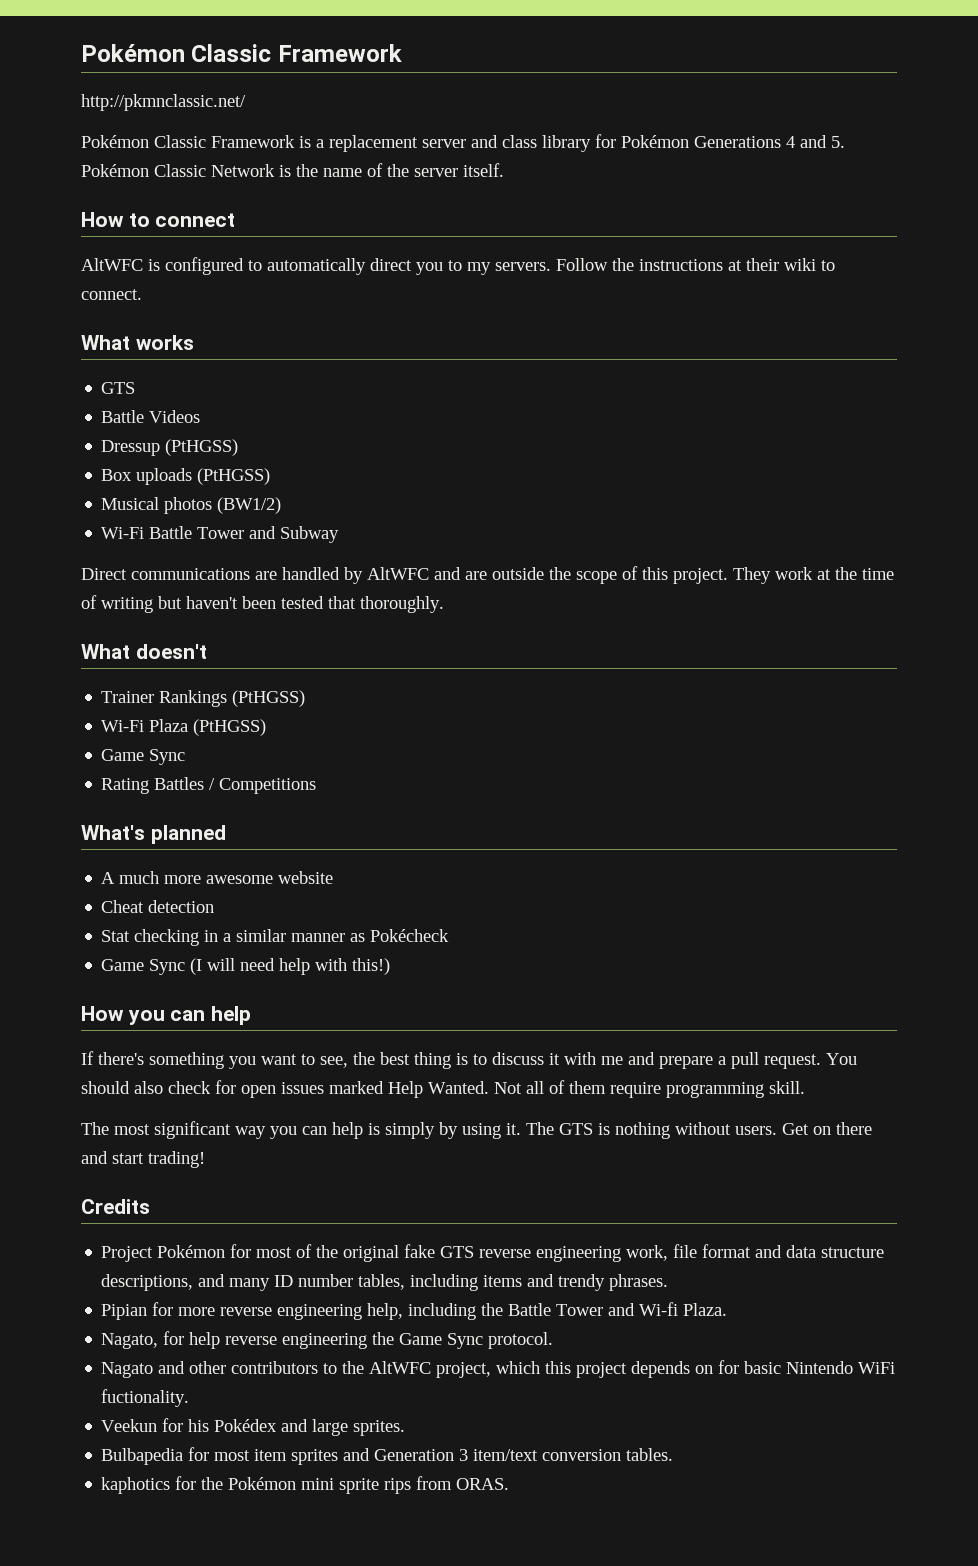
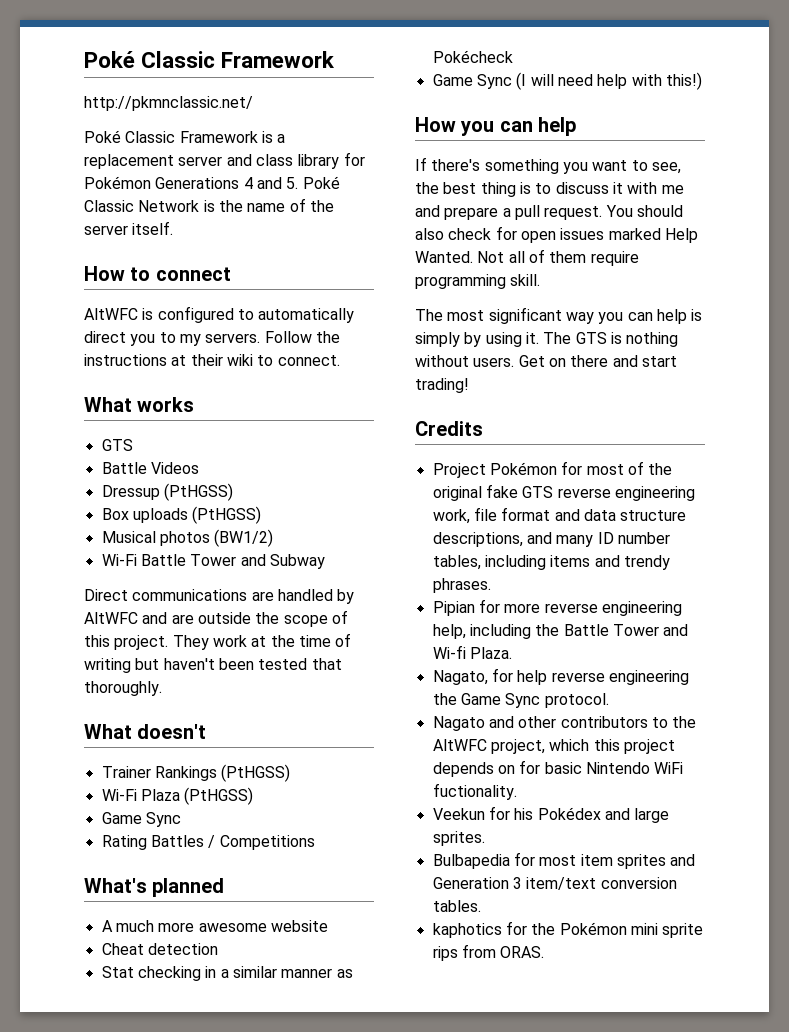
[81,44,185,62] Pokémon -> [84,51,135,68] Poké
[81,135,149,148] Pokémon -> [84,130,121,143] Poké
[81,164,149,177] Pokémon -> [302,176,340,189] Poké

